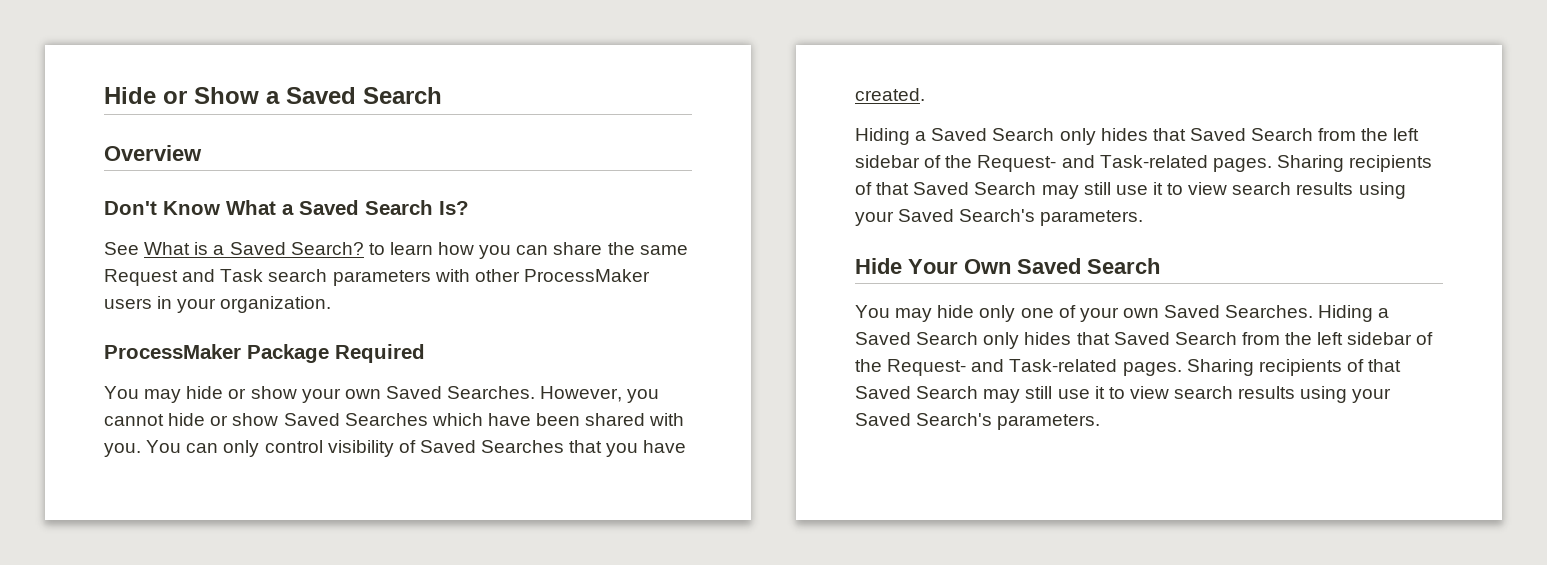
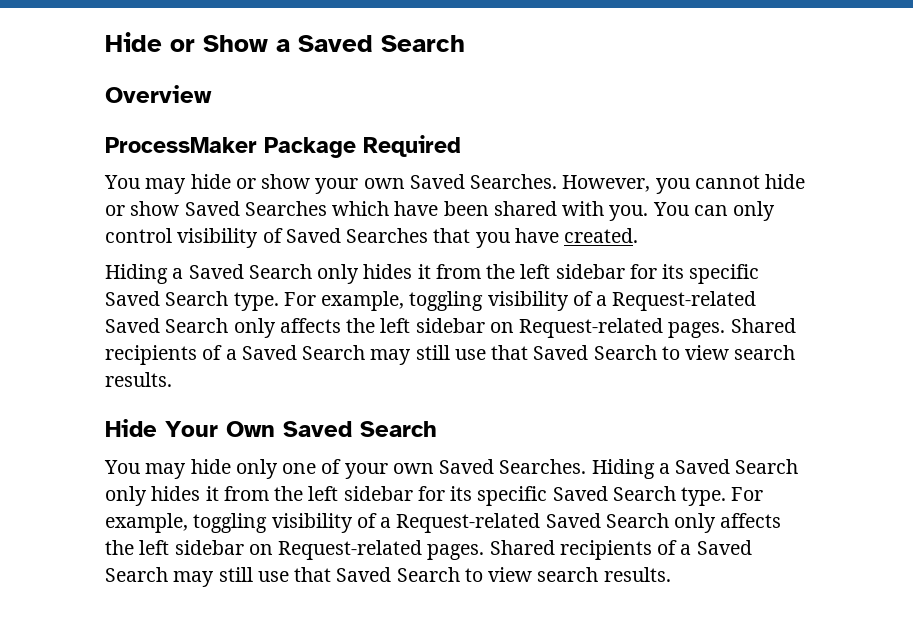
[104,200,469,215] [104,242,688,259] [104,269,650,286] [104,296,332,313] // Don't Know What a Saved Search Is? // See What is a Saved Search? to learn how you can share the same Request and Task search parameters with other ProcessMaker users in your organization. -> (212, 94) none
[1152,128,1420,141] [855,155,1433,172] [855,182,1406,199] [855,209,1144,226] that Saved Search from the left sidebar of the Request- and Task-related pages. Sharing recipients of that Saved Search may still use it to view search results using your Saved Search's parameters. -> [417,264,760,284] [105,291,757,311] [105,318,796,338] [105,345,796,365] [105,372,172,387] it from the left sidebar for its specific Saved Search type. For example, toggling visibility of a Request-related Saved Search only affects the left sidebar on Request-related pages. Shared recipients of a Saved Search may still use that Saved Search to view search results.
[1076,332,1434,345] [855,359,1402,376] [855,386,1392,403] [855,413,1101,430] that Saved Search from the left sidebar of the Request- and Task-related pages. Sharing recipients of that Saved Search may still use it to view search results using your Saved Search's parameters. -> [205,486,764,506] [105,513,782,533] [105,540,752,560] [105,567,671,587] it from the left sidebar for its specific Saved Search type. For example, toggling visibility of a Request-related Saved Search only affects the left sidebar on Request-related pages. Shared recipients of a Saved Search may still use that Saved Search to view search results.

